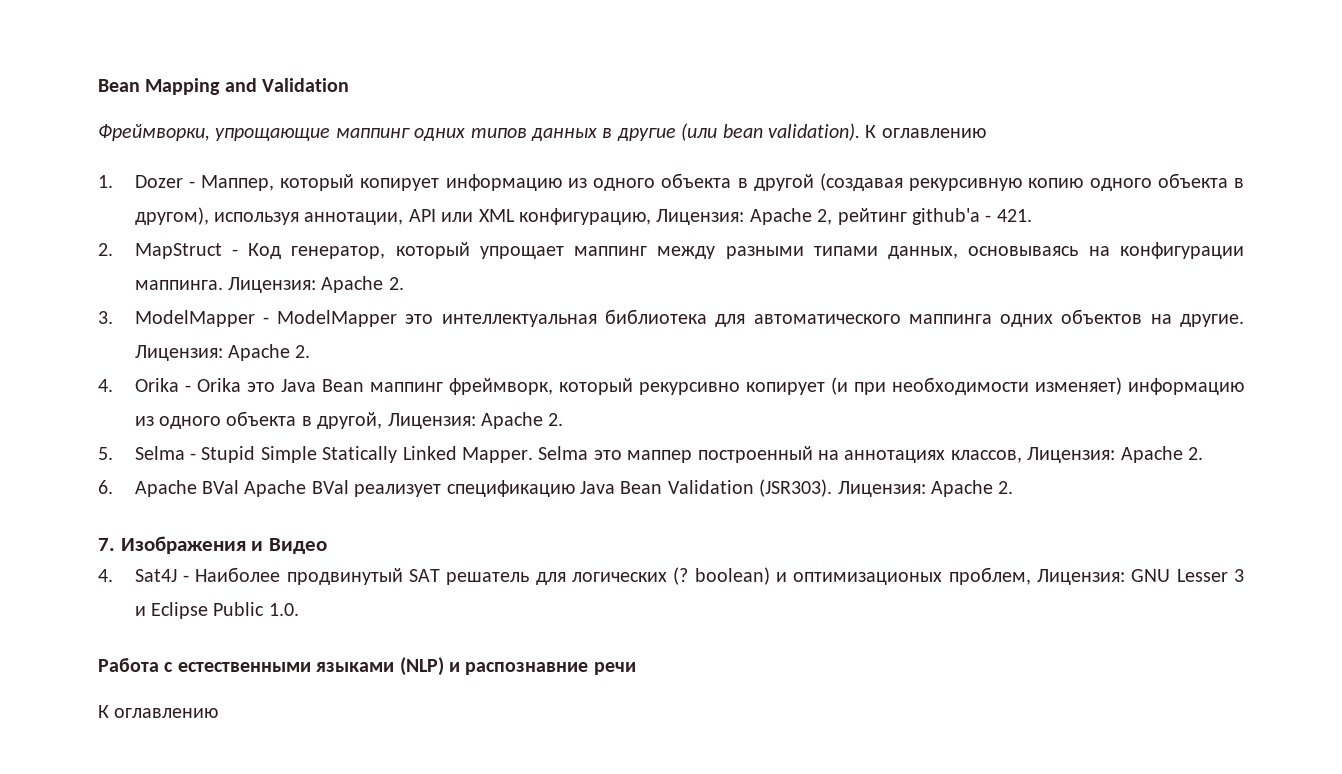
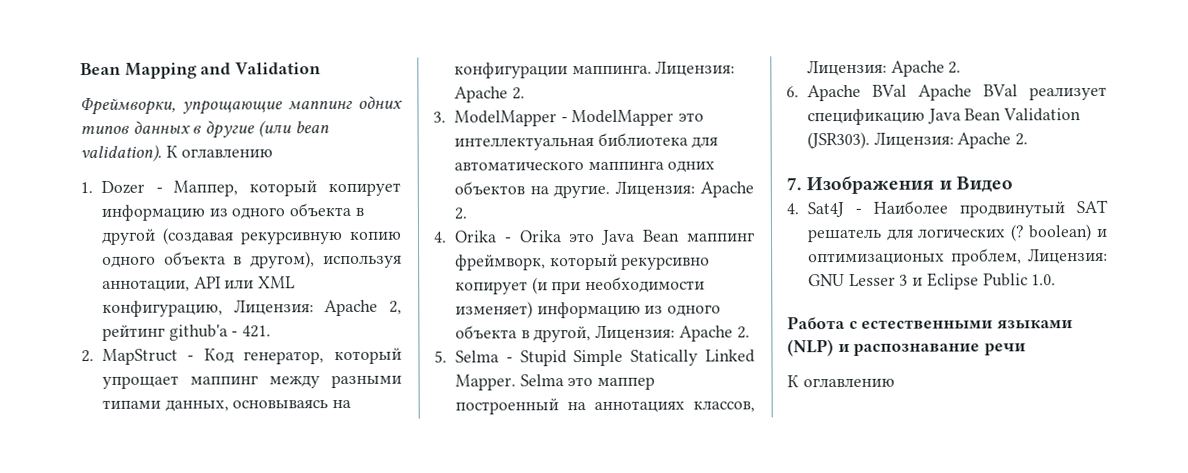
[465,662,589,675] распознавние -> [853,342,981,356] распознавание

